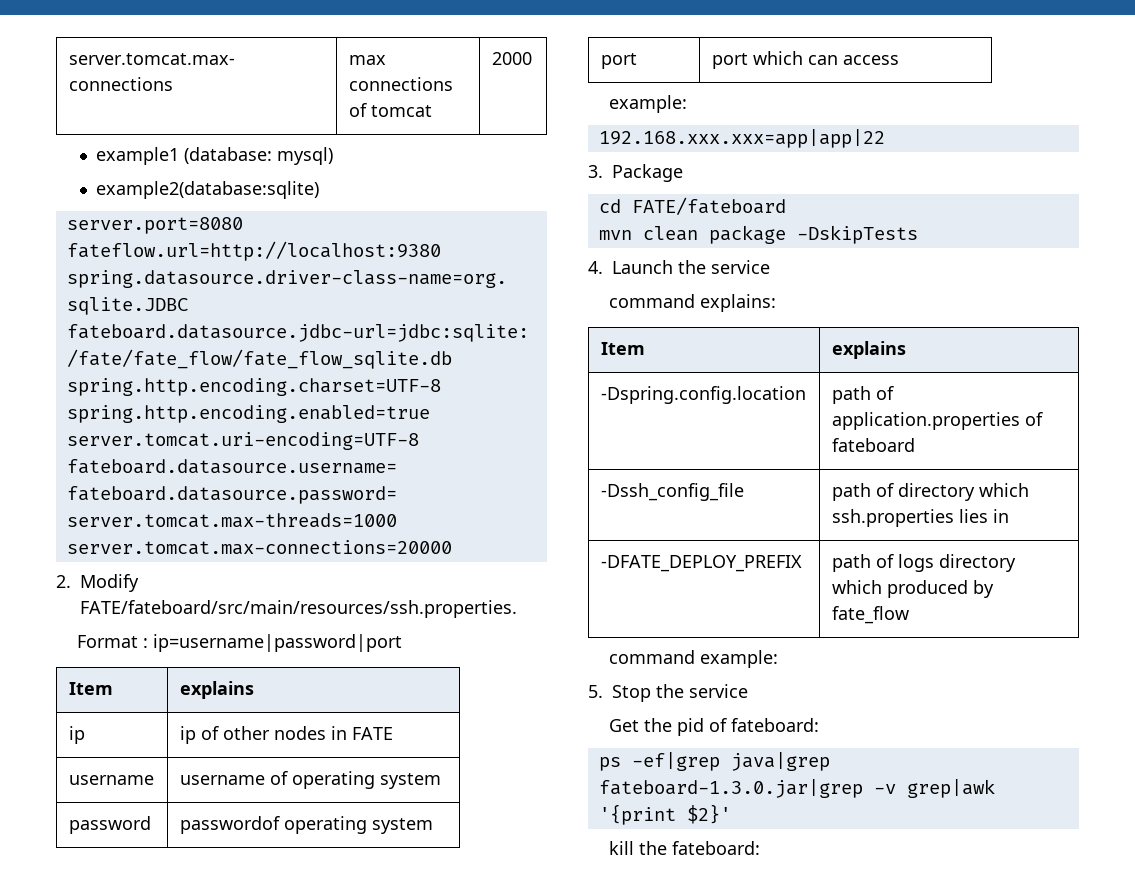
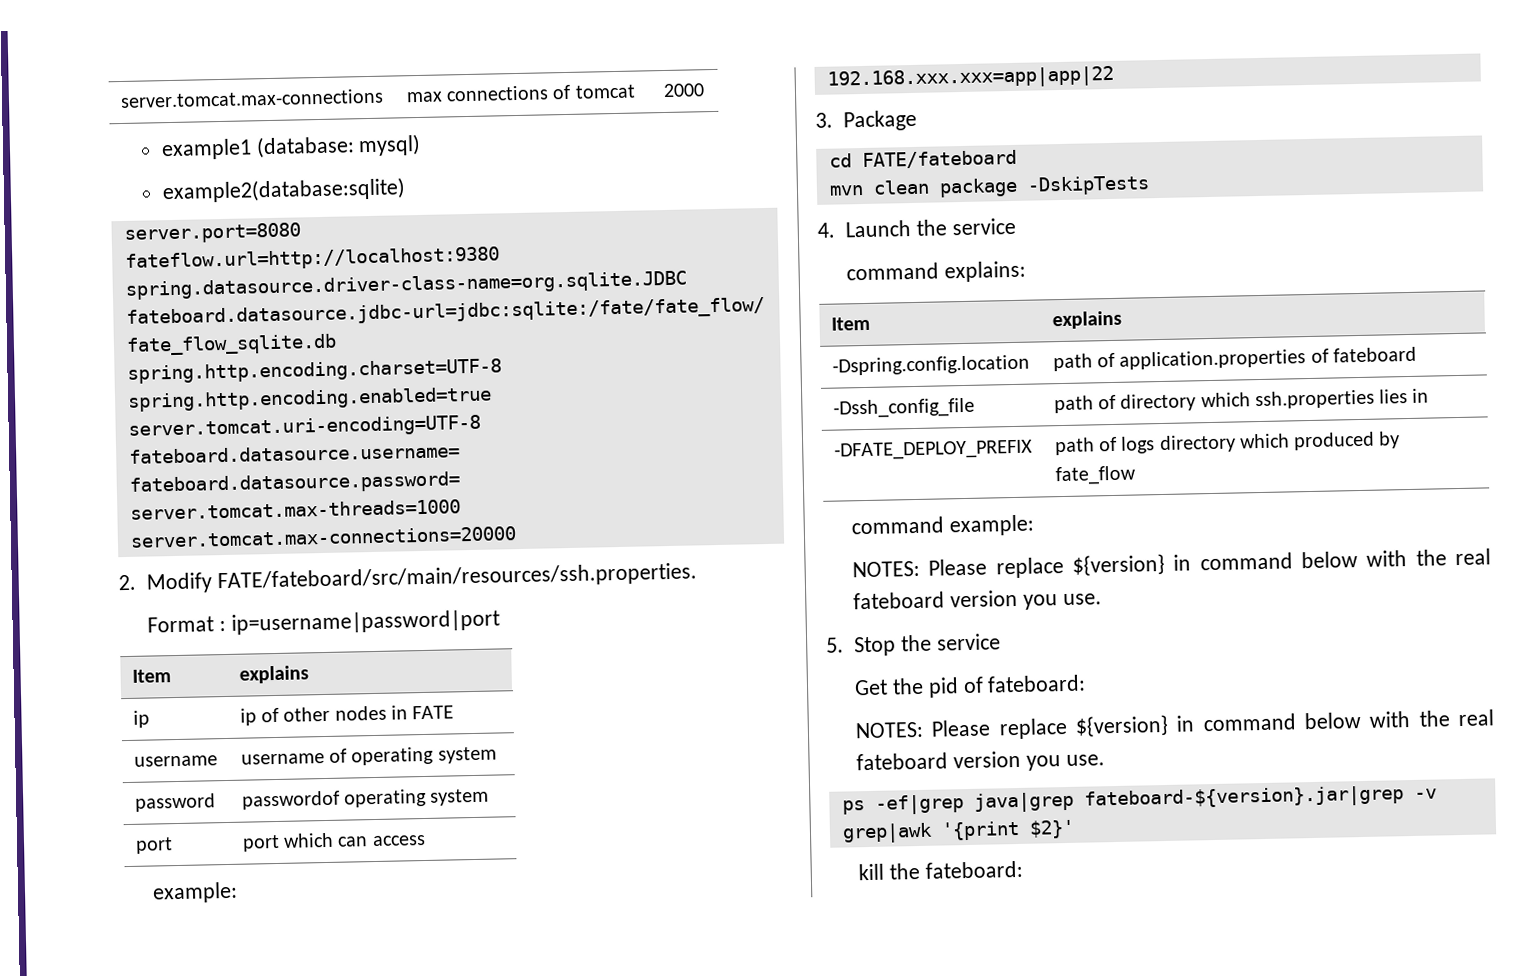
(778, 659) none -> [852,548,1491,579] [853,589,1102,610] // NOTES: Please replace ${version} in command below with the real fateboard version you use.
(819, 725) none -> [855,709,1494,740] [856,750,1105,771] // NOTES: Please replace ${version} in command below with the real fateboard version you use.
[598,779,863,798] fateboard-1.3.0.jar|grep -> [1083,785,1404,811] fateboard-${version}.jar|grep

